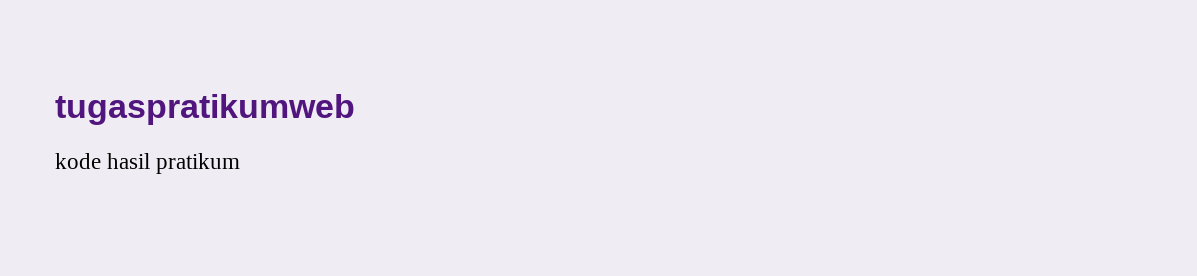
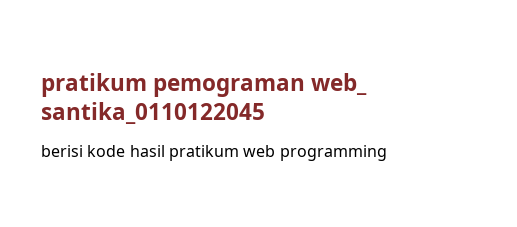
[55,94,355,125] tugaspratikumweb // -> [41,73,368,97] [41,102,265,124] [41,145,83,157] pratikum pemograman web_ santika_0110122045 // berisi
(241, 163) none -> [243,145,387,161] web programming

